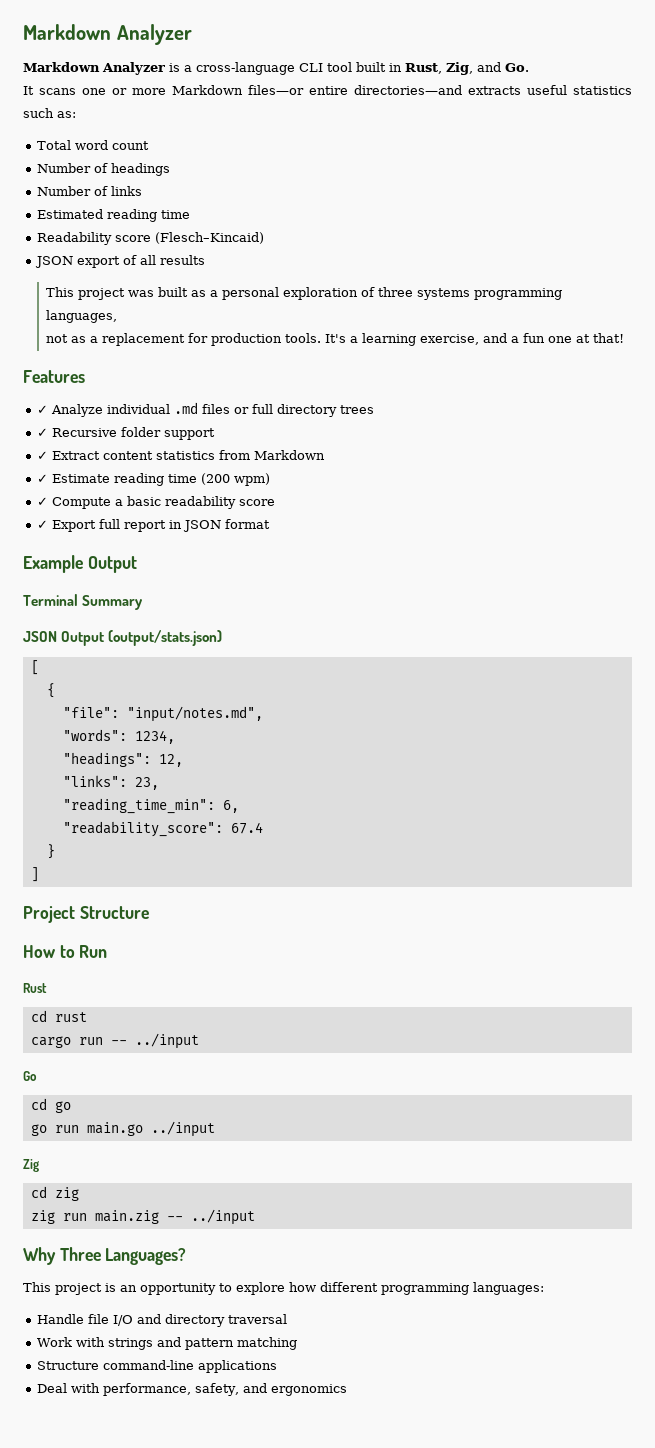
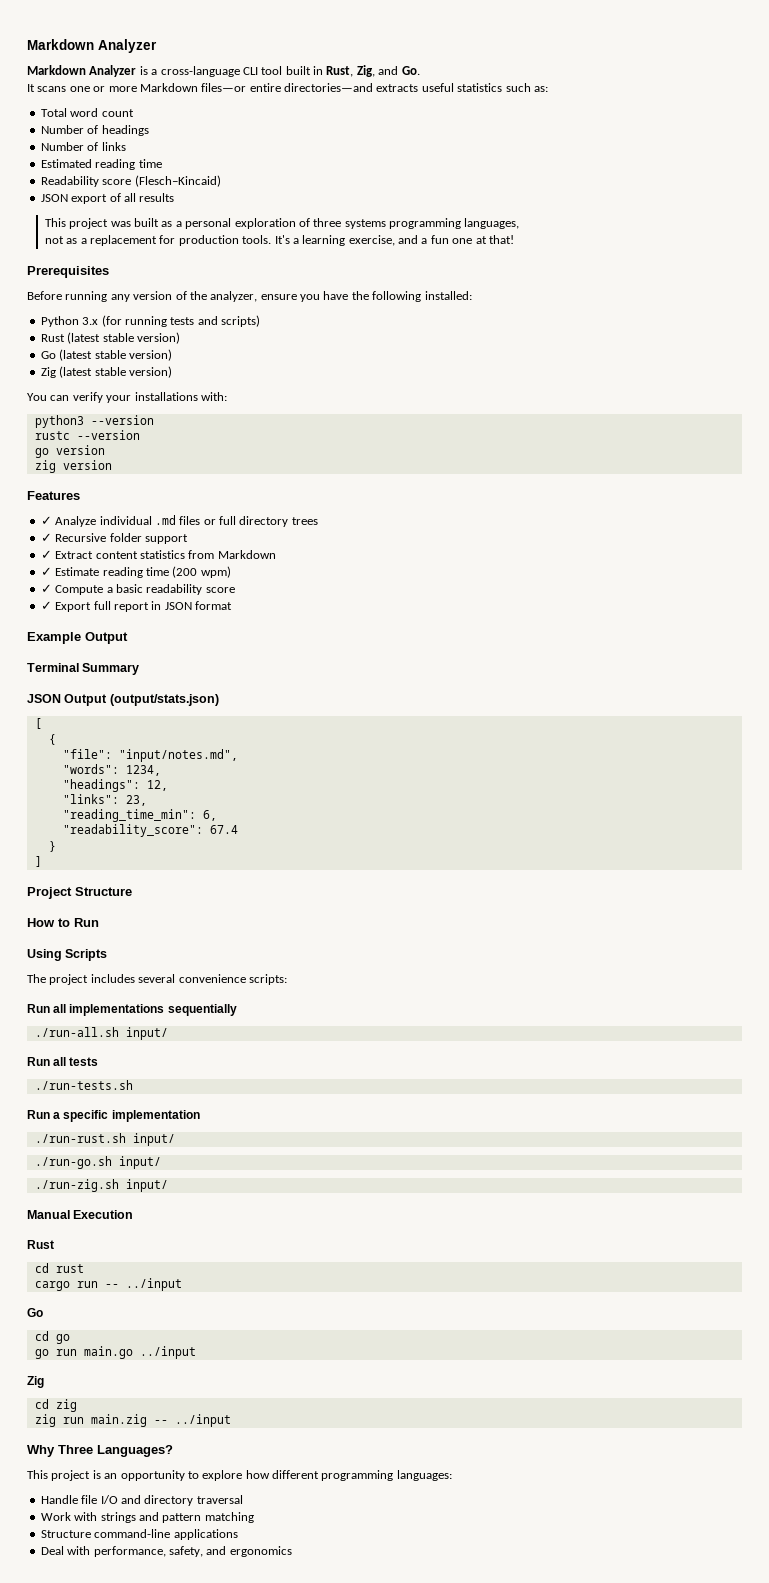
(625, 338) none -> [27,266,109,278] [27,291,472,302] [40,315,260,327] [40,332,180,344] [40,349,172,361] [40,366,172,378] [27,392,227,403] [34,415,154,428] [34,430,140,440] [34,445,105,458] [34,460,112,473] // Prerequisites // Before running any version of the analyzer, ensure you have the following installed: // Python 3.x (for running tests and scripts) // Rust (latest stable version) // Go (latest stable version) // Zig (latest stable version) // You can verify your installations with: // python3 --version // rustc --version // go version // zig version
(108, 951) none -> [27,949,108,961] [27,974,287,985] [27,1004,237,1016] [34,1027,168,1040] [27,1057,99,1066] [34,1080,133,1090] [27,1110,200,1122] [34,1133,175,1146] [34,1156,161,1169] [34,1179,168,1192] [27,1210,134,1219] // Using Scripts // The project includes several convenience scripts: // Run all implementations sequentially // ./run-all.sh input/ // Run all tests // ./run-tests.sh // Run a specific implementation // ./run-rust.sh input/ // ./run-go.sh input/ // ./run-zig.sh input/ // Manual Execution

